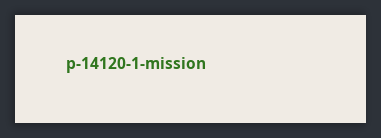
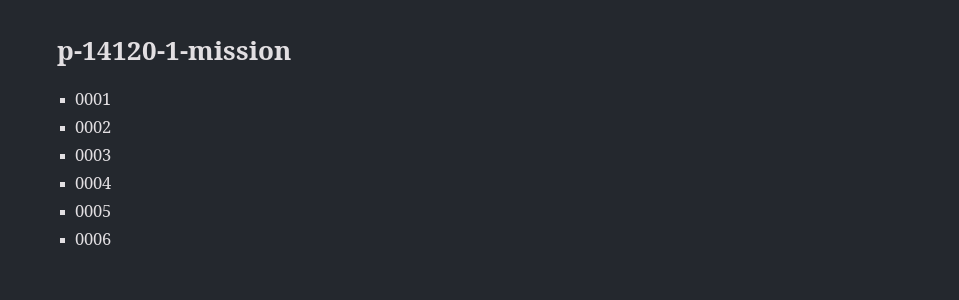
(206, 65) none -> [75,93,112,105] [75,121,112,133] [75,149,112,161] [75,177,112,189] [75,205,112,217] [75,233,112,245] // 0001 // 0002 // 0003 // 0004 // 0005 // 0006

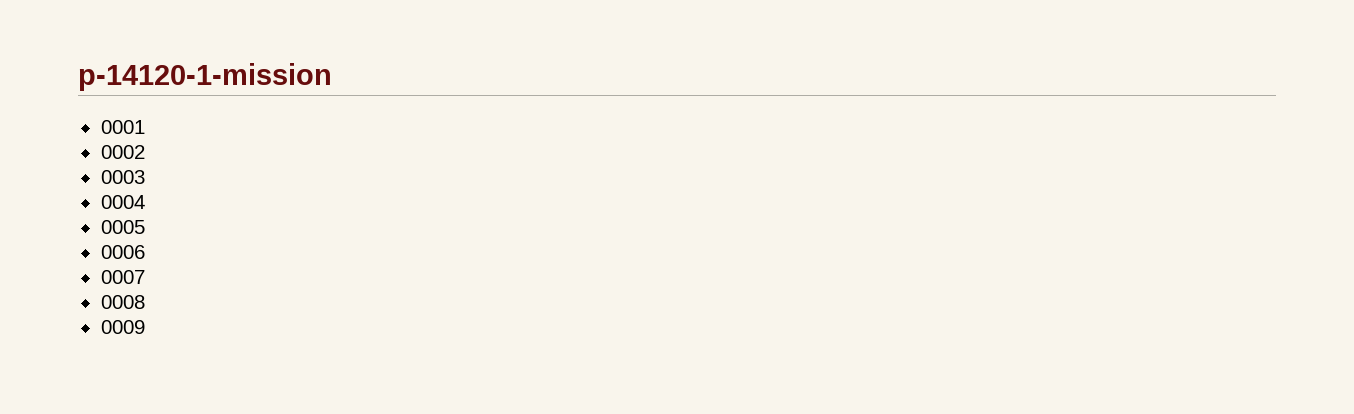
(112, 239) none -> [100,270,145,284] [100,295,145,309] [100,320,145,334] // 0007 // 0008 // 0009

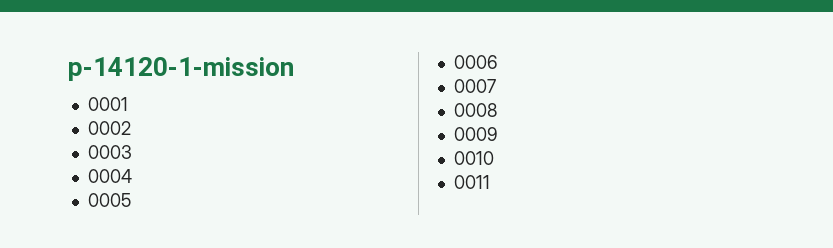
(145, 327) none -> [453,151,494,165] [453,175,490,189] // 0010 // 0011

